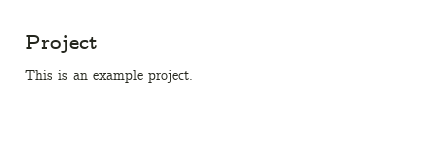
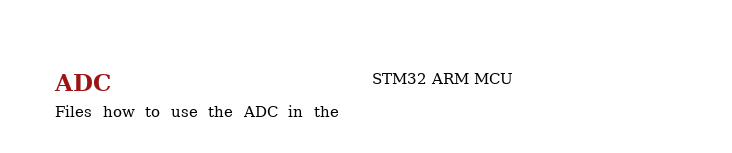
[25,35,98,53] [25,70,193,83] Project // This is an example project. -> [54,74,111,91] [55,105,340,117] [372,73,513,84] ADC // Files how to use the ADC in the STM32 ARM MCU

